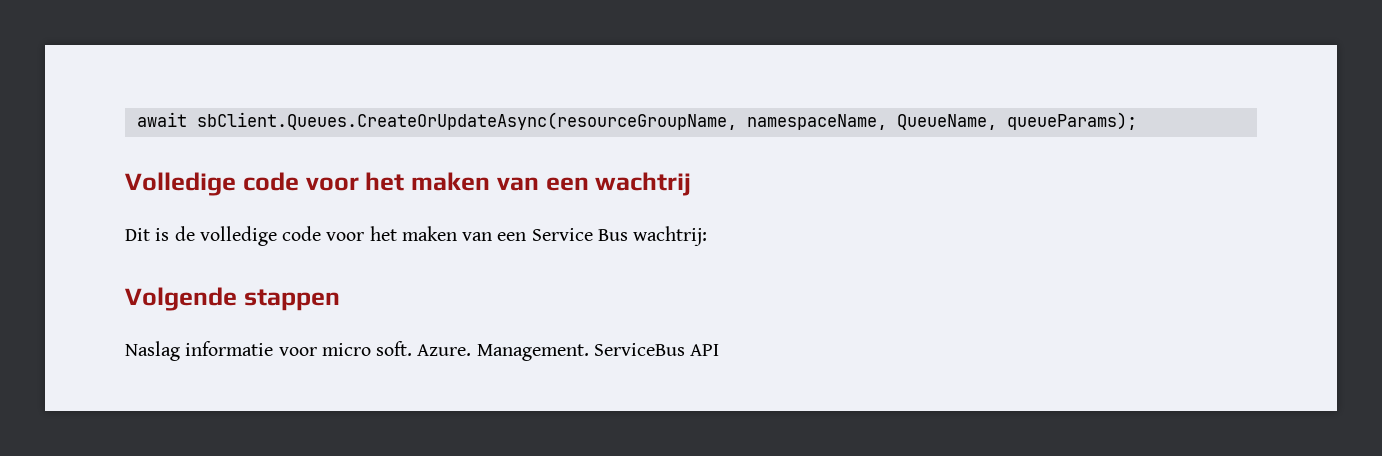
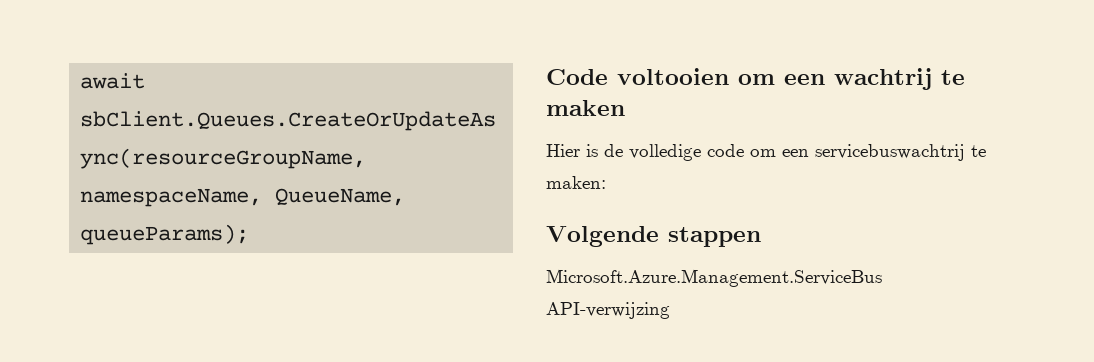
[125,172,539,196] Volledige code voor het maken van -> [546,68,775,85] Code voltooien om
[125,228,150,241] // Dit -> [941,70,965,85] [546,100,625,116] [546,144,580,157] te maken // Hier
[326,226,708,246] [125,287,340,311] [125,341,720,361] voor het maken van een Service Bus wachtrij: // Volgende stappen // Naslag informatie voor micro soft. Azure. Management. ServiceBus API -> [750,144,986,161] [546,176,606,189] [546,226,761,247] [546,269,882,287] [546,302,670,319] om een servicebuswachtrij te maken: // Volgende stappen // Microsoft.Azure.Management.ServiceBus API-verwijzing

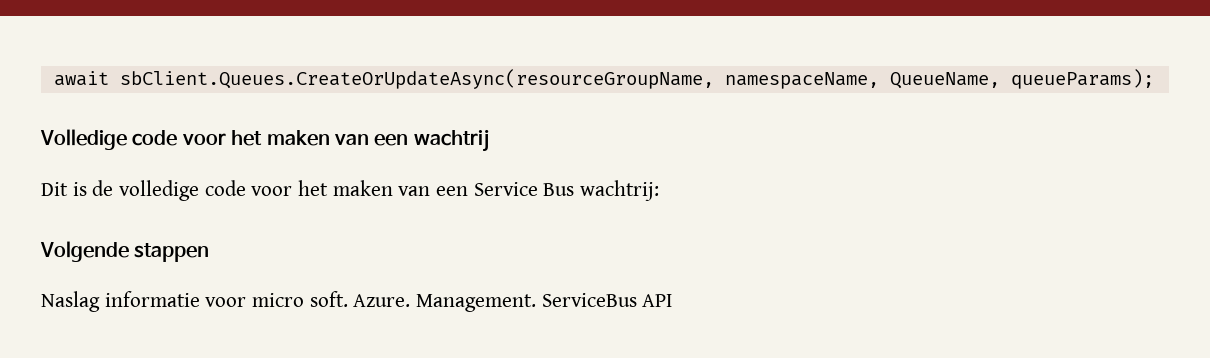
[546,68,775,85] Code voltooien om -> [40,129,369,150] Volledige code voor het maken van
[941,70,965,85] [546,100,625,116] [546,144,580,157] te maken // Hier -> [41,182,68,196] // Dit
[750,144,986,161] [546,176,606,189] [546,226,761,247] [546,269,882,287] [546,302,670,319] om een servicebuswachtrij te maken: // Volgende stappen // Microsoft.Azure.Management.ServiceBus API-verwijzing -> [251,180,660,201] [40,241,210,262] [41,291,673,312] voor het maken van een Service Bus wachtrij: // Volgende stappen // Naslag informatie voor micro soft. Azure. Management. ServiceBus API

